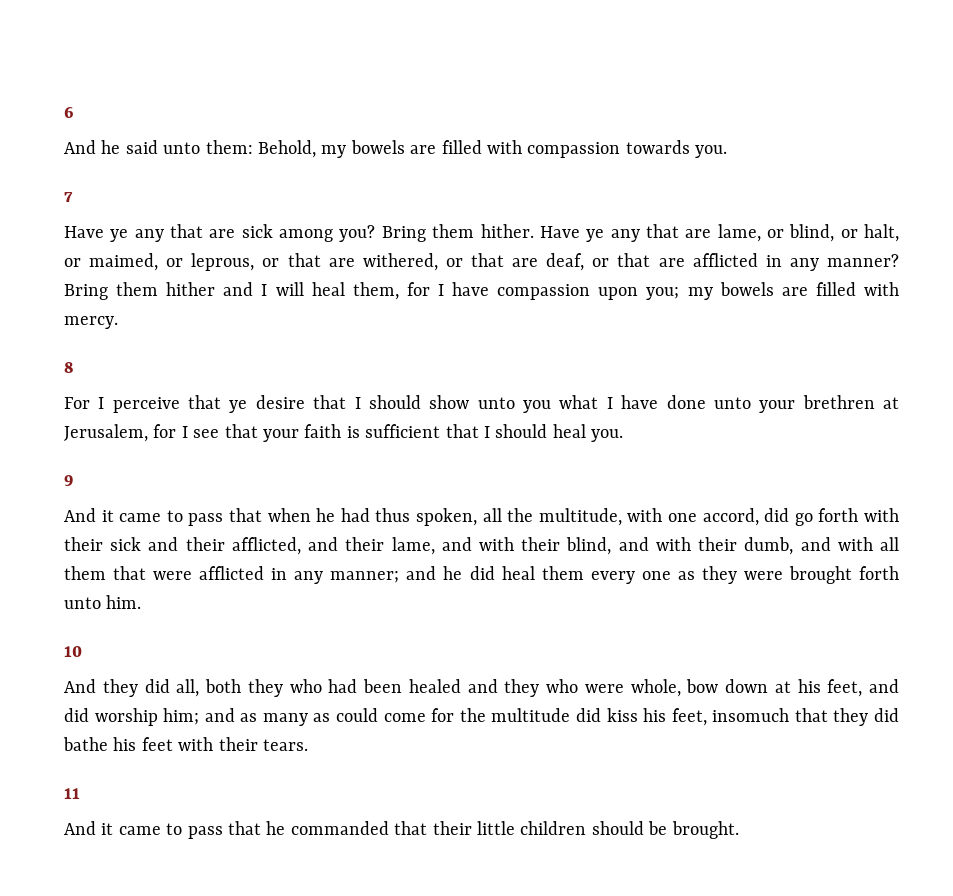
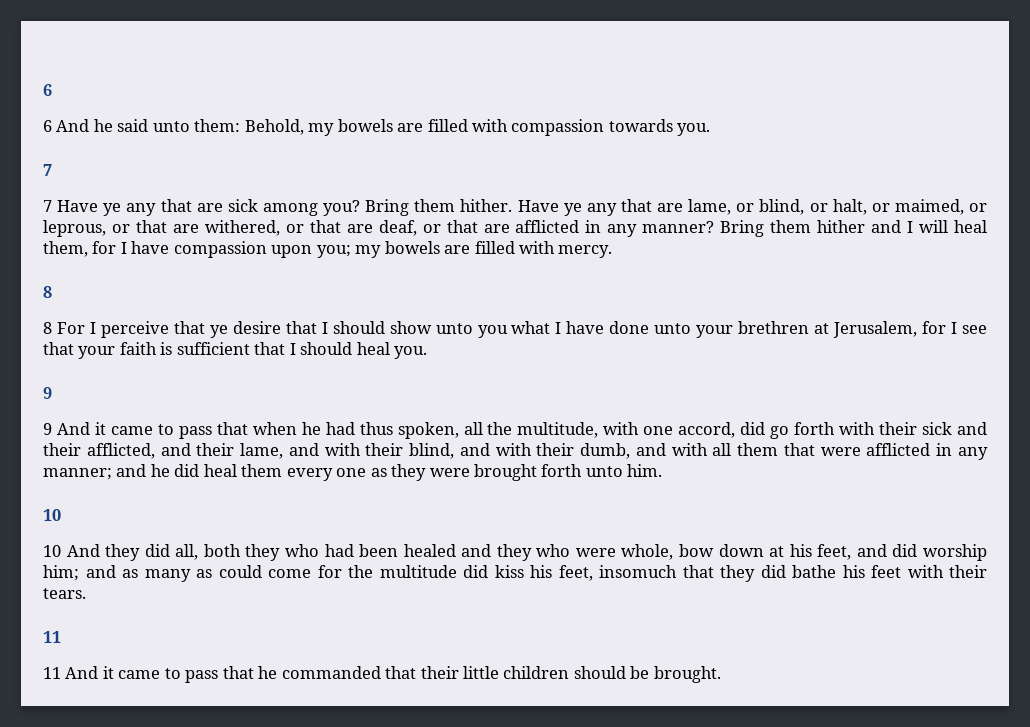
(74, 112) none -> [43,120,52,132] 6
(73, 197) none -> [43,200,52,212] 7
(74, 367) none -> [43,322,52,334] 8
(74, 480) none -> [43,423,52,435] 9
(82, 651) none -> [43,545,61,557] 10
(80, 793) none -> [43,667,61,679] 11

